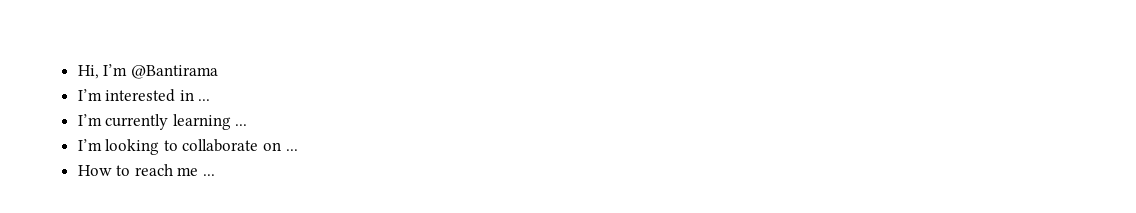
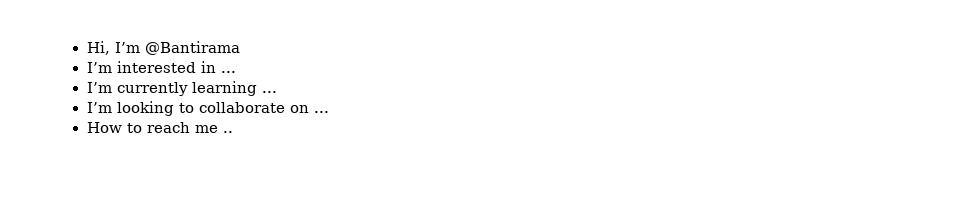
[203,174,216,176] ... -> [222,131,233,133] ..

